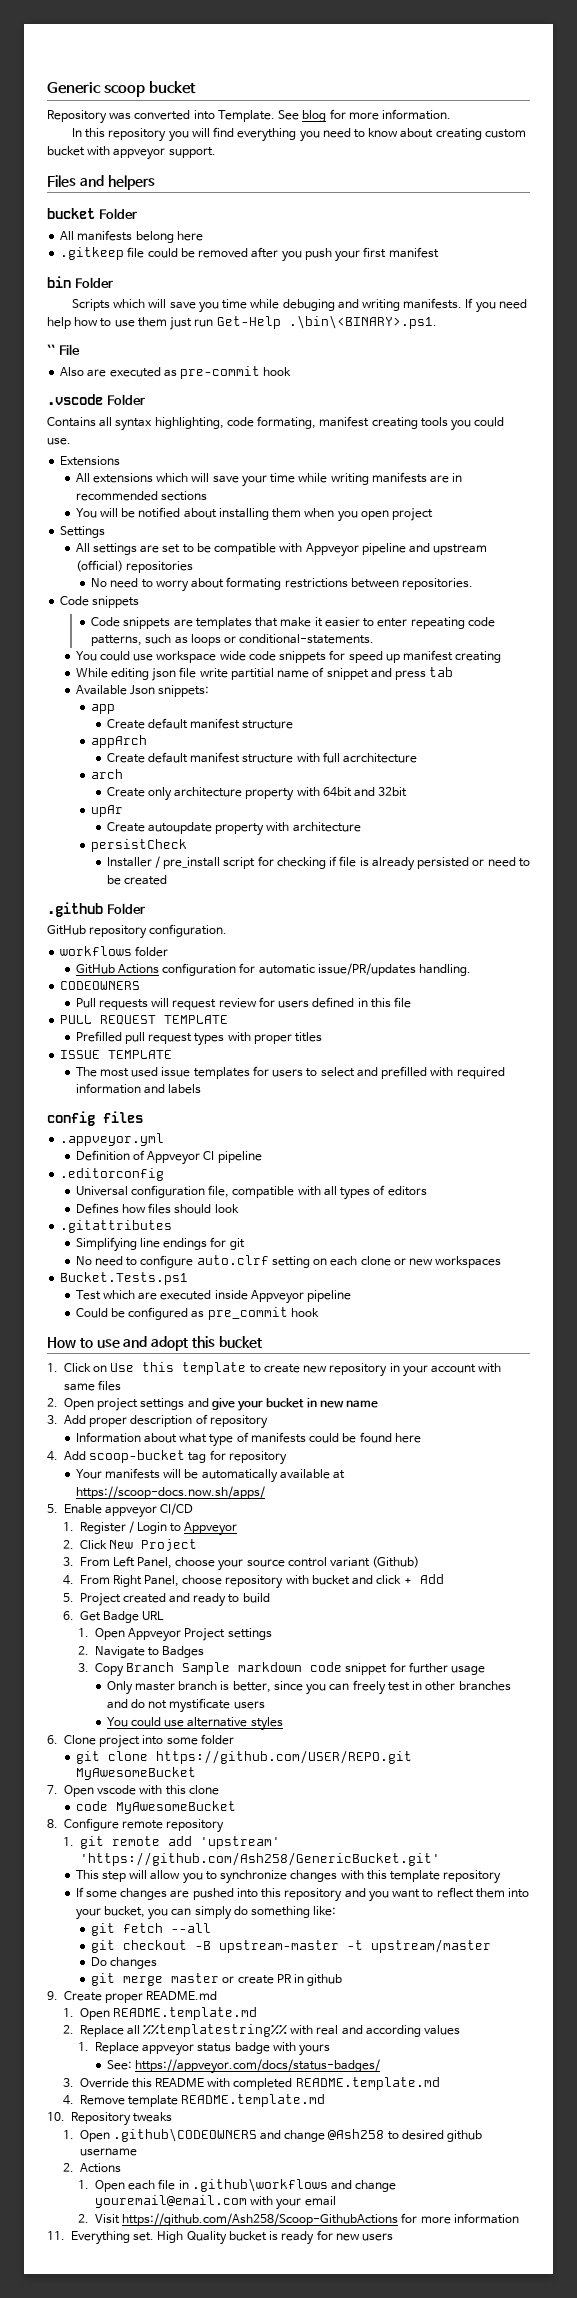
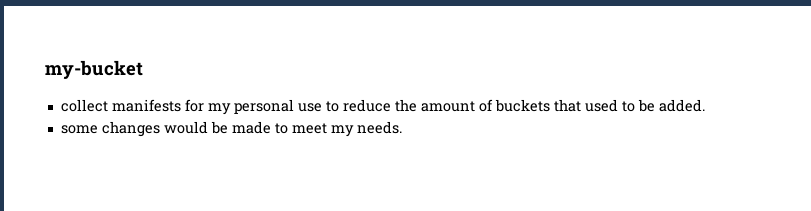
[47,81,197,97] [47,109,452,124] [71,127,526,142] [47,146,216,160] [47,175,155,190] [47,208,137,219] [60,230,203,243] [60,247,439,262] [47,276,113,288] [71,298,527,313] [47,315,437,330] [47,344,80,355] [60,366,292,379] [47,394,145,405] [47,416,505,431] [47,438,71,445] [60,456,121,466] [75,472,463,487] [75,491,207,501] [75,507,434,522] [60,526,106,538] [75,543,488,557] [75,560,193,573] [91,577,474,592] [60,596,140,608] [91,617,495,629] [91,634,375,646] [75,650,502,663] [75,667,454,681] [75,685,210,697] [91,704,116,714] [106,718,294,729] [91,735,148,748] [106,752,418,763] [91,769,124,779] [106,787,408,801] [91,805,124,817] [106,822,361,836] [91,839,188,852] [106,856,530,871] [106,875,167,885] [47,902,145,917] [47,924,228,939] [60,946,169,957] [75,963,472,976] [60,981,141,990] [75,997,412,1010] [60,1015,229,1025] [75,1031,323,1046] [60,1050,173,1059] [75,1066,505,1079] [75,1083,202,1094] [47,1111,143,1126] [60,1133,165,1146] [75,1150,262,1165] [60,1168,165,1181] [75,1185,427,1200] [75,1203,239,1214] [60,1220,173,1233] [75,1237,245,1252] [75,1255,502,1268] [60,1272,189,1285] [75,1290,352,1304] [75,1307,319,1320] [47,1336,262,1351] [47,1362,502,1377] [64,1380,122,1391] [47,1398,379,1411] [47,1414,268,1429] [75,1432,421,1447] [47,1450,287,1465] [75,1468,346,1483] [75,1486,265,1499] [47,1503,194,1518] [62,1521,238,1536] [62,1539,197,1551] [62,1556,420,1571] [62,1574,444,1589] [62,1593,270,1607] [62,1611,164,1623] [77,1628,272,1642] [77,1646,205,1658] [77,1662,486,1677] [106,1680,511,1695] [106,1698,265,1713] [106,1717,283,1731] [47,1734,234,1748] [75,1750,412,1764] [75,1767,196,1780] [47,1785,219,1797] [75,1801,236,1814] [47,1818,225,1833] [62,1836,280,1849] [79,1852,440,1866] [75,1870,502,1884] [75,1887,530,1902] [75,1906,337,1920] [91,1923,212,1936] [91,1939,492,1953] [91,1957,158,1969] [91,1973,343,1986] [47,1991,218,2003] [62,2007,257,2020] [62,2024,461,2037] [77,2042,331,2056] [106,2059,380,2074] [62,2077,440,2090] [62,2094,325,2107] [47,2112,173,2126] [62,2128,483,2142] [79,2148,137,2156] [62,2163,121,2173] [77,2178,397,2192] [94,2195,336,2210] [77,2213,519,2226] [47,2230,394,2245] Generic scoop bucket // Repository was converted into Template. See blog for more information. // In this repository you will find everything you need to know about creating custom bucket with appveyor support. // Files and helpers // bucket Folder // All manifests belong here // .gitkeep file could be removed after you push your first manifest // bin Folder // Scripts which will save you time while debuging and writing manifests. If you need help how to use them just run Get-Help .\bin\<BINARY>.ps1. // `` File // Also are executed as pre-commit hook // .vscode Folder // Contains all syntax highlighting, code formating, manifest creating tools you could use. // Extensions // All extensions which will save your time while writing manifests are in recommended sections // You will be notified about installing them when you open project // Settings // All settings are set to be compatible with Appveyor pipeline and upstream (official) repositories // No need to worry about formating restrictions between repositories. // Code snippets // Code snippets are templates that make it easier to enter repeating code patterns, such as loops or conditional-statements. // You could use workspace wide code snippets for speed up manifest creating // While editing json file write partitial name of snippet and press tab // Available Json snippets: // app // Create default manifest structure // appArch // Create default manifest structure with full acrchitecture // arch // Create only architecture property with 64bit and 32bit // upAr // Create autoupdate property with architecture // persistCheck // Installer / pre_install script for checking if file is already persisted or need to be created // .github Folder // GitHub repository configuration. // workflows folder // GitHub Actions configuration for automatic issue/PR/updates handling. // CODEOWNERS // Pull requests will request review for users defined in this file // PULL REQUEST TEMPLATE // Prefilled pull request types with proper titles // ISSUE TEMPLATE // The most used issue templates for users to select and prefilled with required information and labels // config files // .appveyor.yml // Definition of Appveyor CI pipeline // .editorconfig // Universal configuration file, compatible with all types of editors // Defines how files should look // .gitattributes // Simplifying line endings for git // No need to configure auto.clrf setting on each clone or new workspaces // Bucket.Tests.ps1 // Test which are executed inside Appveyor pipeline // Could be configured as pre_commit hook // How to use and adopt this bucket // 1. Click on Use this template to create new repository in your account with same files // 2. Open project settings and give your bucket in new name // 3. Add proper description of repository // Information about what type of manifests could be found here // 4. Add scoop-bucket tag for repository // Your manifests will be automatically available at https://scoop-docs.now.sh/apps/ // 5. Enable appveyor CI/CD // 1. Register / Login to Appveyor // 2. Click New Project // 3. From Left Panel, choose your source control variant (Github) // 4. From Right Panel, choose repository with bucket and click + Add // 5. Project created and ready to build // 6. Get Badge URL // 1. Open Appveyor Project settings // 2. Navigate to Badges // 3. Copy Branch Sample markdown code snippet for further usage // Only master branch is better, since you can freely test in other branches and do not mystificate users // You could use alternative styles // 6. Clone project into some folder // git clone https://github.com/USER/REPO.git MyAwesomeBucket // 7. Open vscode with this clone // code MyAwesomeBucket // 8. Configure remote repository // 1. git remote add 'upstream' 'https://github.com/Ash258/GenericBucket.git' // This step will allow you to synchronize changes with this template repository // If some changes are pushed into this repository and you want to reflect them into your bucket, you can simply do something like: // git fetch --all // git checkout -B upstream-master -t upstream/master // Do changes // git merge master or create PR in github // 9. Create proper README.md // 1. Open README.template.md // 2. Replace all %%templatestring%% with real and according values // 1. Replace appveyor status badge with yours // See: https://appveyor.com/docs/status-badges/ // 3. Override this README with completed README.template.md // 4. Remove template README.template.md // 10. Repository tweaks // 1. Open .github\CODEOWNERS and change @Ash258 to desired github username // 2. Actions // 1. Open each file in .github\workflows and change youremail@email.com with your email // 2. Visit https://github.com/Ash258/Scoop-GithubActions for more information // 11. Everything set. High Quality bucket is ready for new users -> [45,60,143,79] [60,99,705,115] [60,121,402,137] my-bucket // collect manifests for my personal use to reduce the amount of buckets that used to be added. // some changes would be made to meet my needs.

